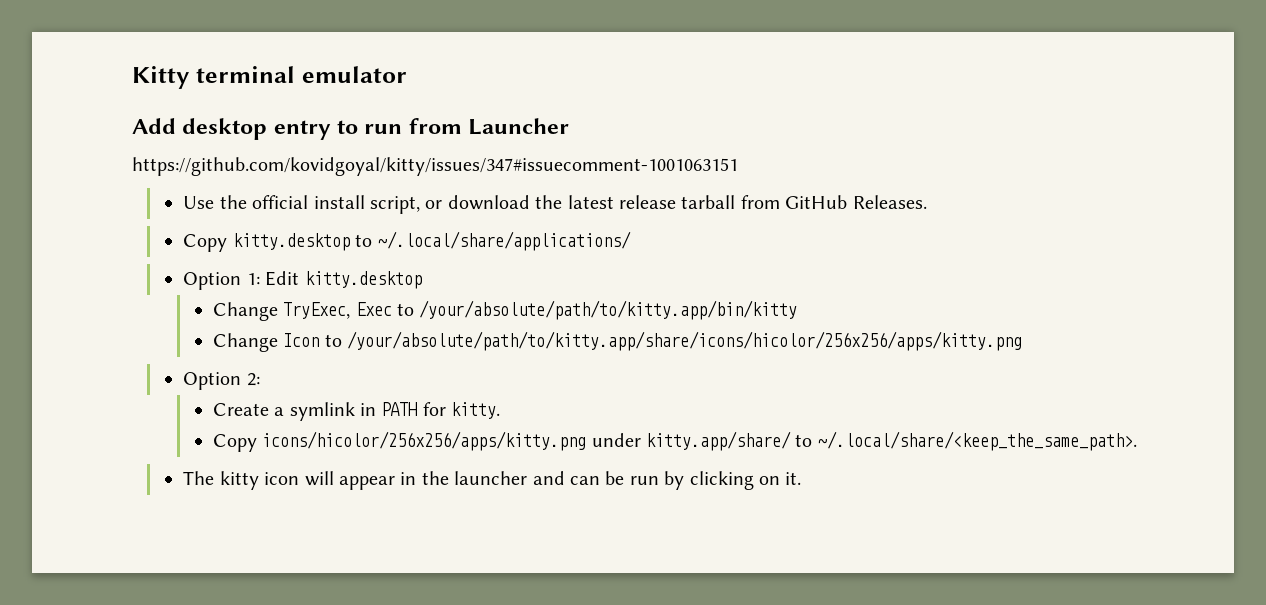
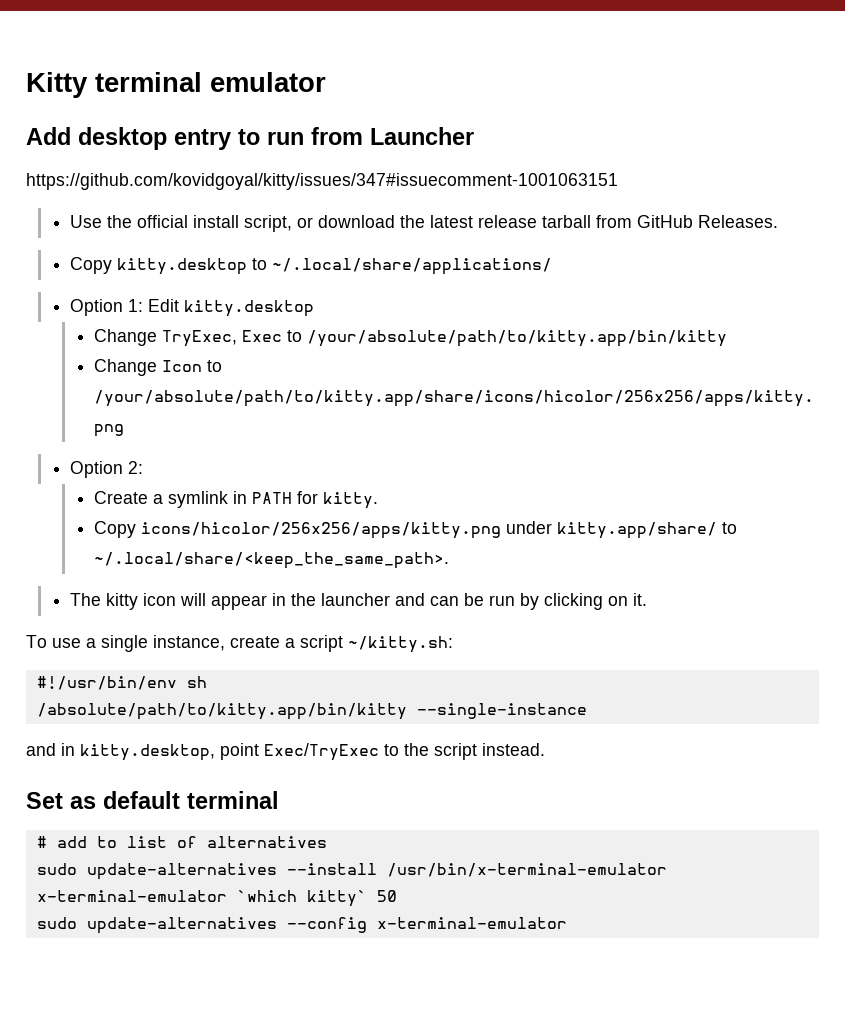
(802, 478) none -> [26,635,453,653] [36,676,207,690] [36,703,587,720] [26,743,545,761] [26,791,279,809] [36,836,327,848] [36,863,667,880] [36,890,397,907] [36,917,567,934] // To use a single instance, create a script ~/kitty.sh: // #!/usr/bin/env sh // /absolute/path/to/kitty.app/bin/kitty --single-instance // and in kitty.desktop, point Exec/TryExec to the script instead. // Set as default terminal // # add to list of alternatives // sudo update-alternatives --install /usr/bin/x-terminal-emulator x-terminal-emulator `which kitty` 50 // sudo update-alternatives --config x-terminal-emulator

